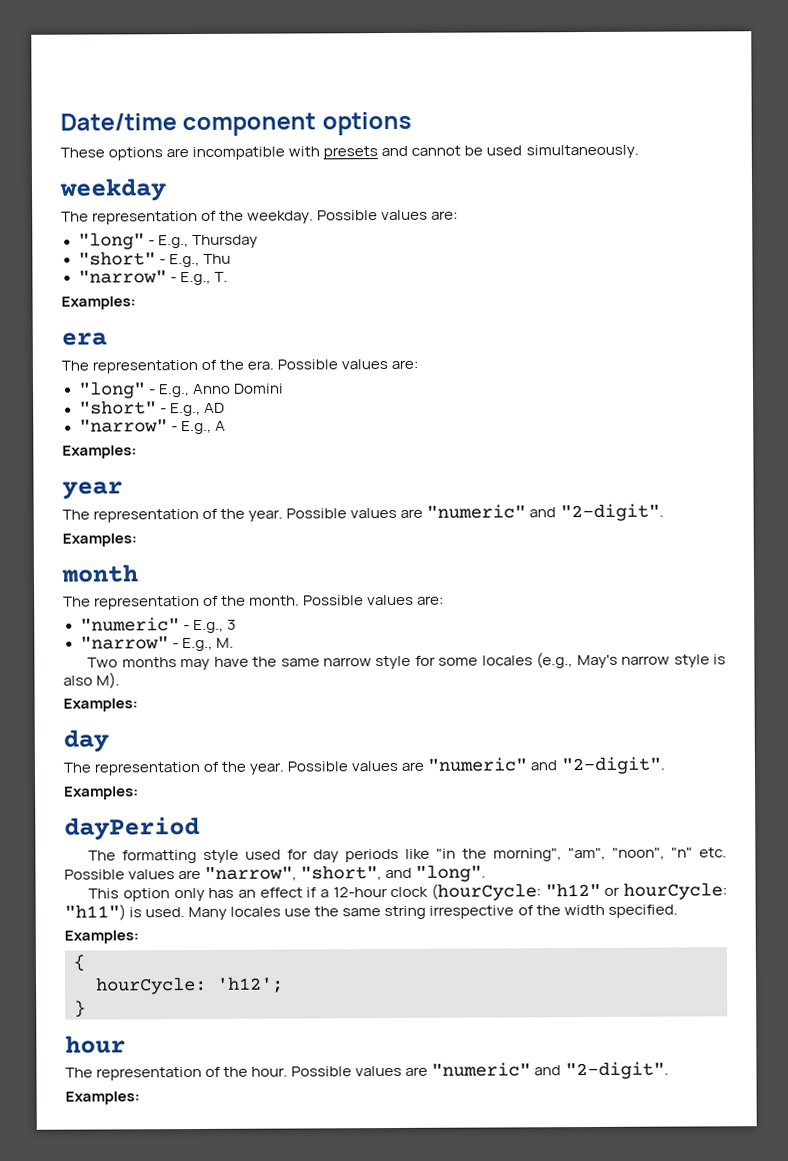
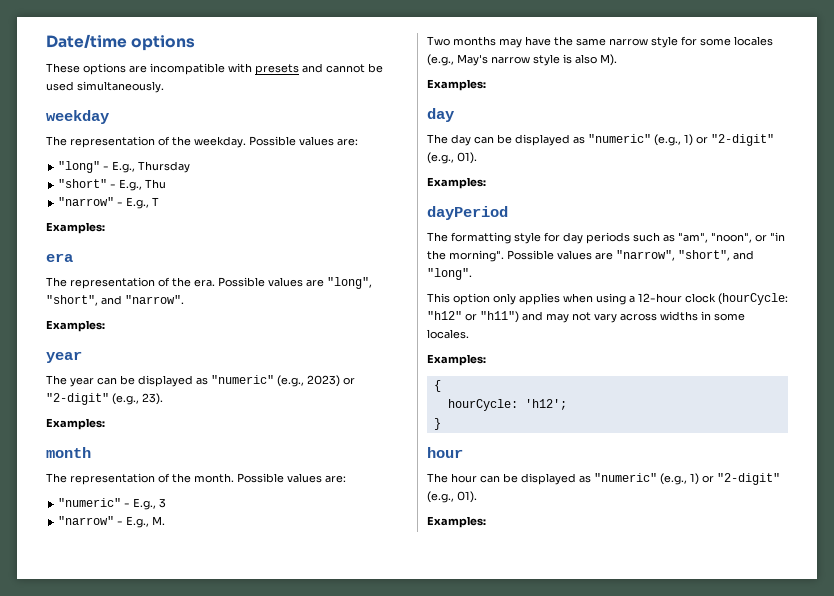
[182,112,317,137] component -> (127, 41) none
[213,271,228,282] T. -> [152,197,160,206] T
[391,359,419,370] [77,381,284,399] [78,400,225,417] [78,419,226,435] [62,445,137,459] [62,481,123,500] [62,503,664,523] are: // "long" - E.g., Anno Domini // "short" - E.g., AD // "narrow" - E.g., A // Examples: // year // The representation of the year. Possible values are "numeric" and "2-digit". -> [306,277,372,289] [46,295,184,306] [46,320,105,332] [46,351,82,363] [46,375,355,387] [46,393,163,405] are "long", "short", and "narrow". // Examples: // year // The year can be displayed as "numeric" (e.g., 2023) or "2-digit" (e.g., 23).
[94,756,665,776] representation of the year. Possible values are "numeric" and "2-digit". -> [451,134,774,146] [427,152,477,164] day can be displayed as "numeric" (e.g., 1) or "2-digit" (e.g., 01).
[245,849,282,860] used -> (541, 238) none
[405,847,727,862] like "in the morning", "am", "noon", "n" etc. -> [633,232,785,243] [427,250,504,262] such as "am", "noon", or "in the morning".
[208,887,318,898] has an effect if -> [519,293,626,305] applies when using
[623,882,727,900] [64,904,678,921] hourCycle: "h11") is used. Many locales use the same string irrespective of the width specified. -> [480,311,745,323] [427,329,469,339] "h11") and may not vary across widths in some locales.
[96,1061,669,1081] representation of the hour. Possible values are "numeric" and "2-digit". -> [451,473,780,485] [427,491,477,503] hour can be displayed as "numeric" (e.g., 1) or "2-digit" (e.g., 01).

